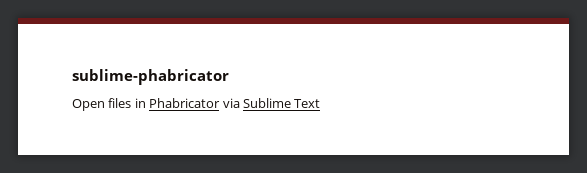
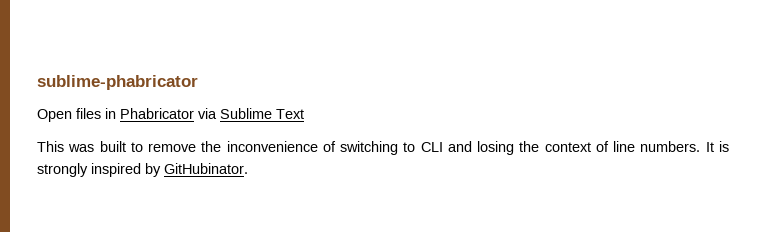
(321, 103) none -> [37,141,729,155] [37,163,248,177] // This was built to remove the inconvenience of switching to CLI and losing the context of line numbers. It is strongly inspired by GitHubinator.

